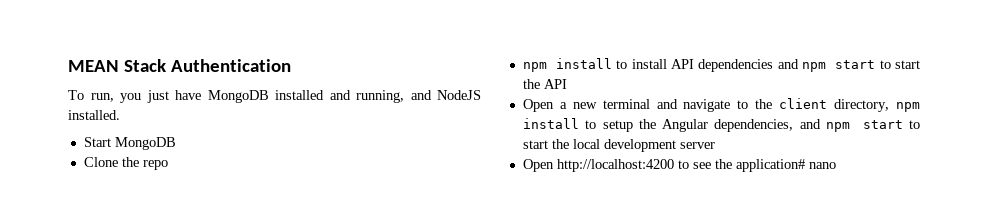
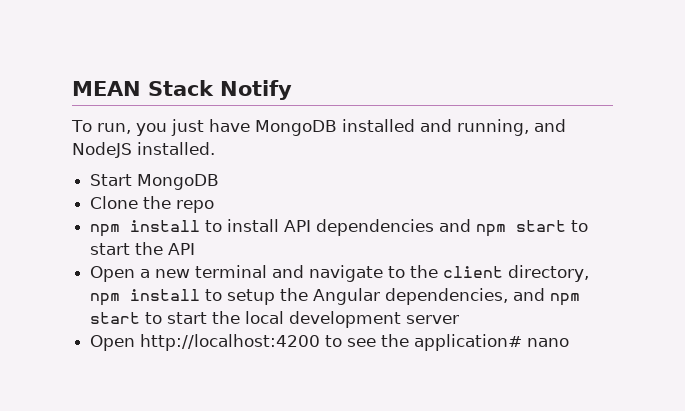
[170,59,291,72] Authentication -> [220,80,292,100] Notify

